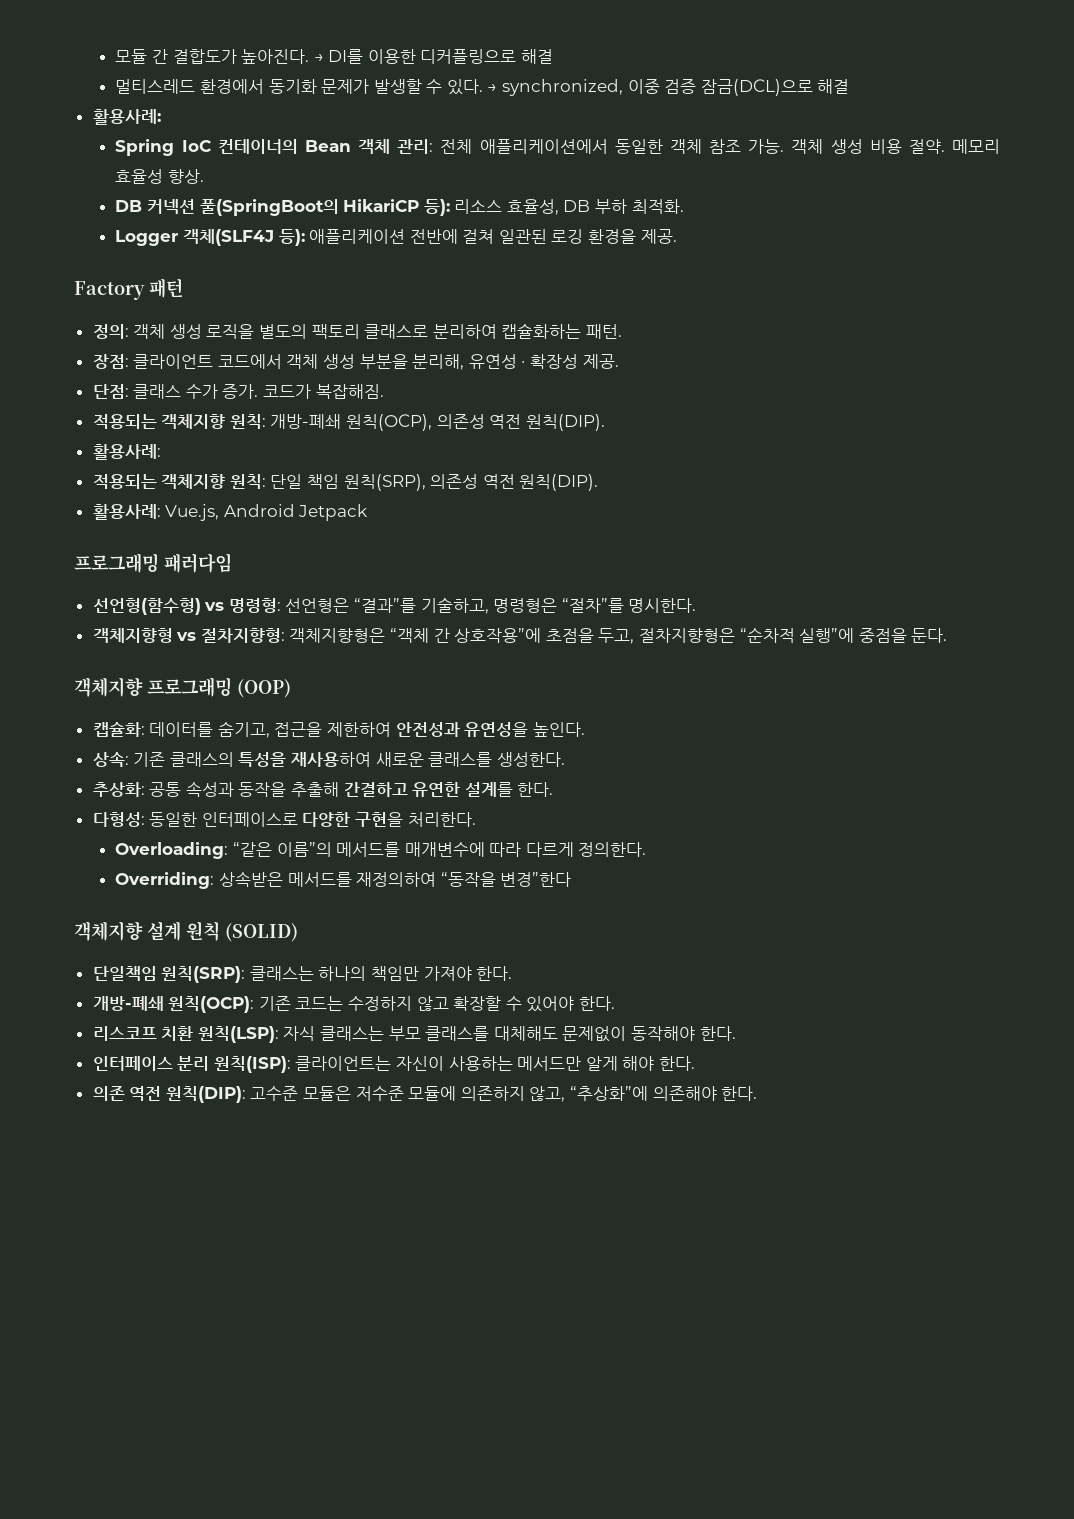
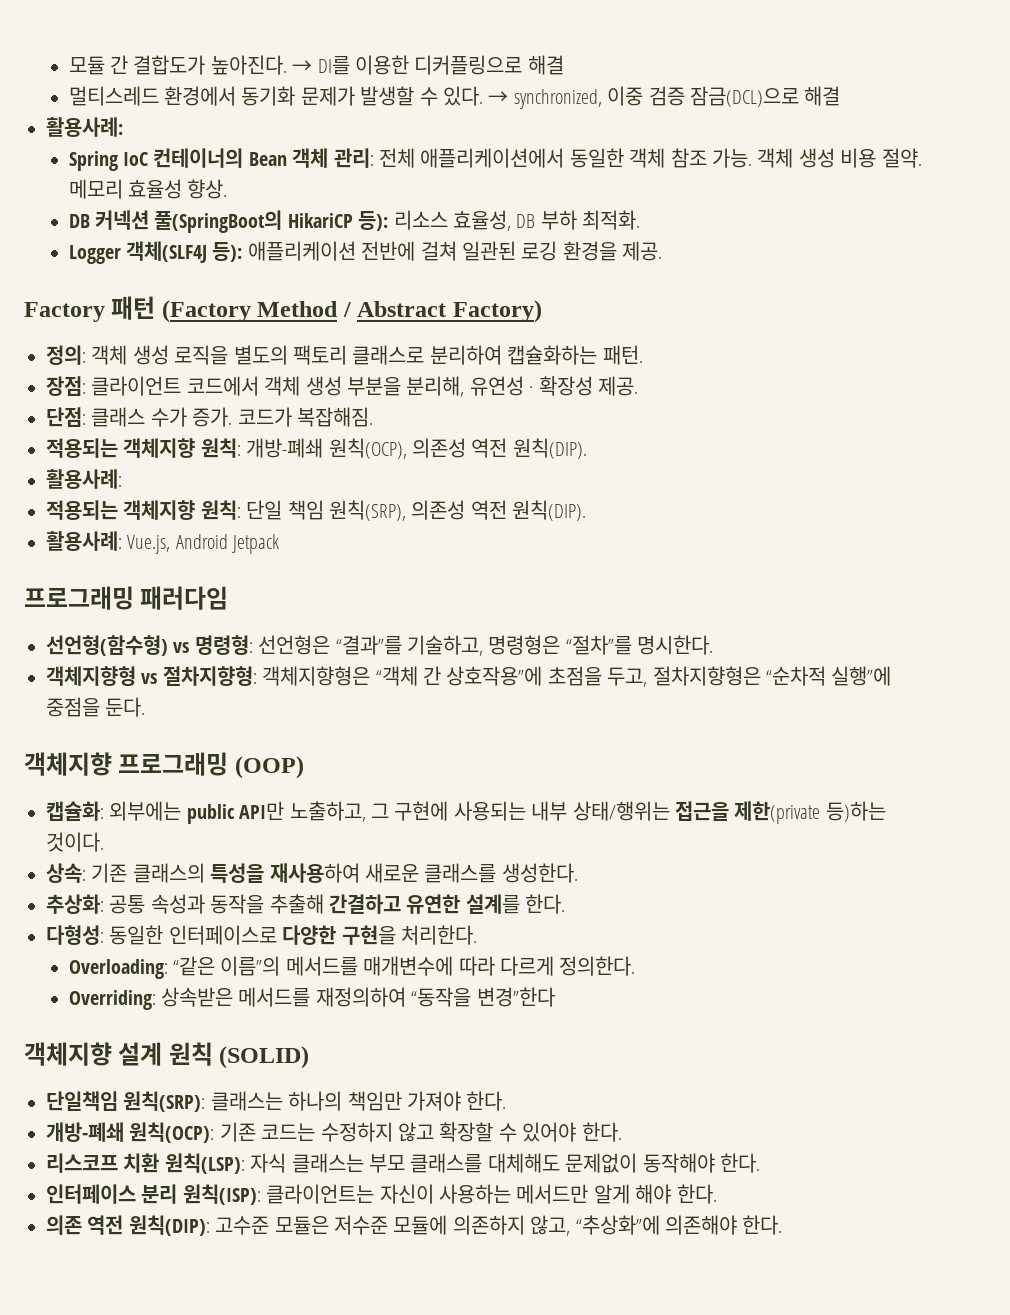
(183, 288) none -> [161,300,542,323] (Factory Method / Abstract Factory)
[149,721,585,738] 데이터를 숨기고, 접근을 제한하여 안전성과 유연성을 높인다. -> [109,801,886,824] [46,832,104,852] 외부에는 public API만 노출하고, 그 구현에 사용되는 내부 상태/행위는 접근을 제한(private 등)하는 것이다.

